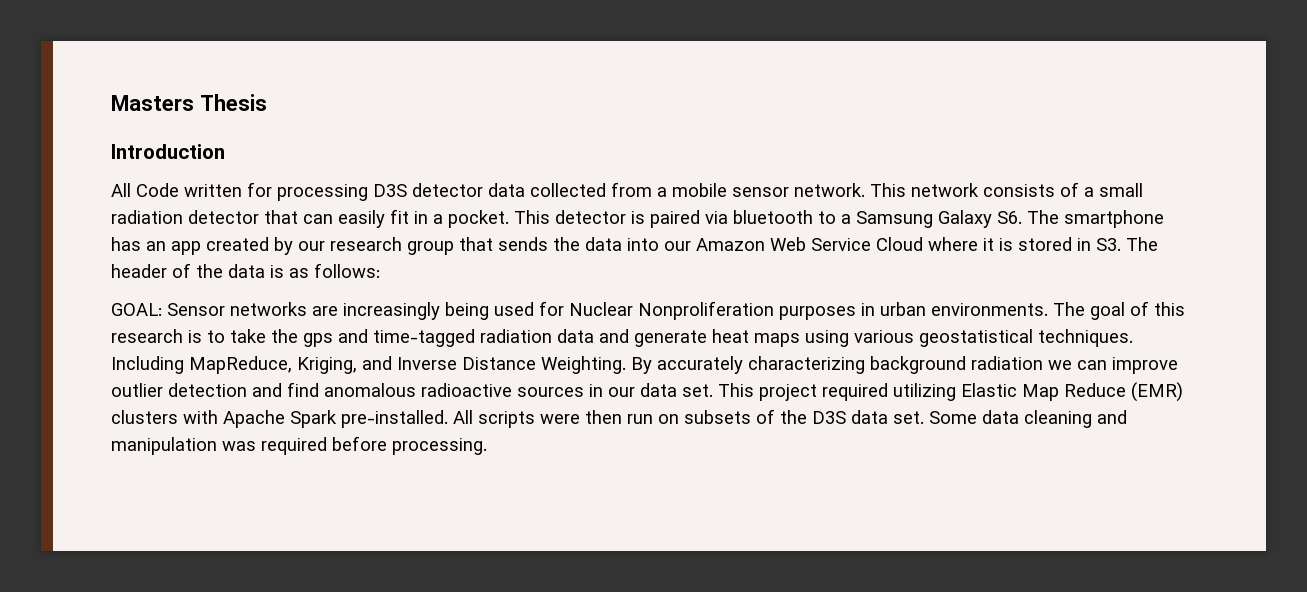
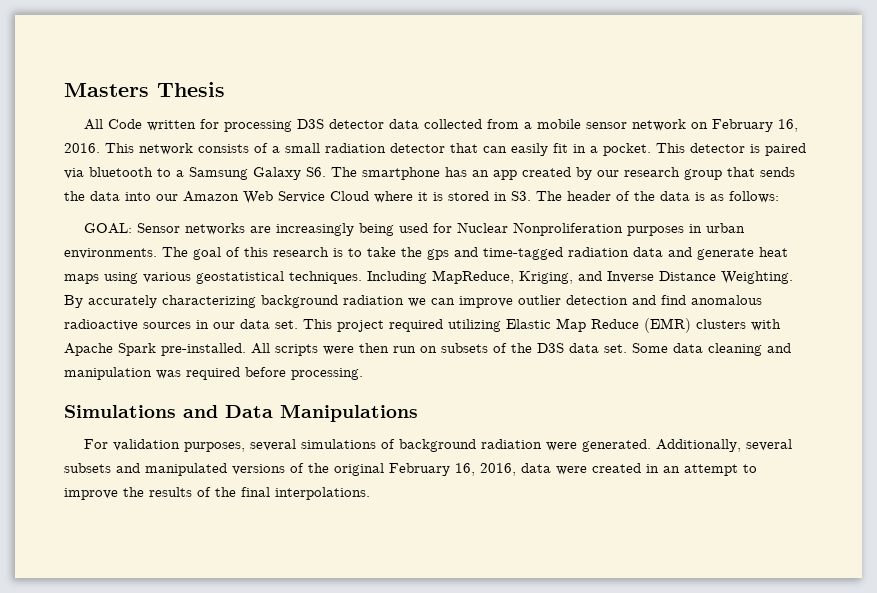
[111,144,225,159] // Introduction -> (225, 89) none
[794,183,865,197] network. -> [632,119,799,132] [64,143,100,153] network on February 16, 2016.
(487, 446) none -> [64,404,418,422] [84,439,793,452] [64,463,757,476] [64,487,370,500] // Simulations and Data Manipulations // For validation purposes, several simulations of background radiation were generated. Additionally, several subsets and manipulated versions of the original February 16, 2016, data were created in an attempt to improve the results of the final interpolations.

